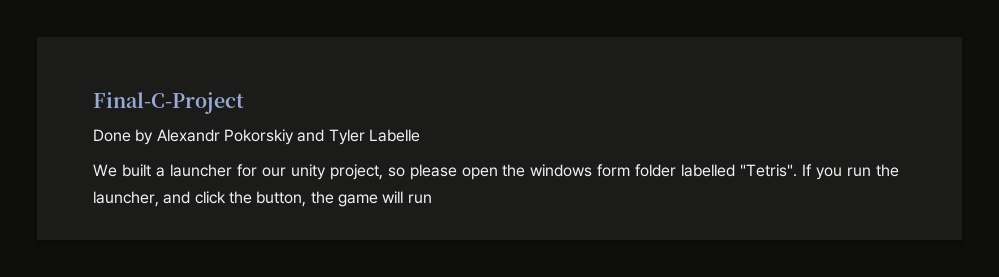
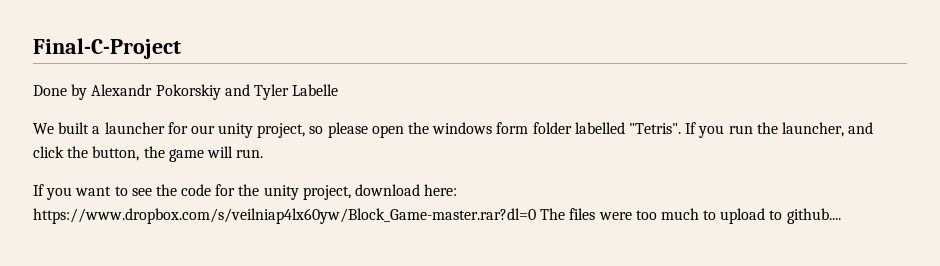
[407,194,432,204] run -> [236,149,264,158] [33,184,458,200] [33,208,841,224] run. // If you want to see the code for the unity project, download here: https://www.dropbox.com/s/veilniap4lx60yw/Block_Game-master.rar?dl=0 The files were too much to upload to github....

